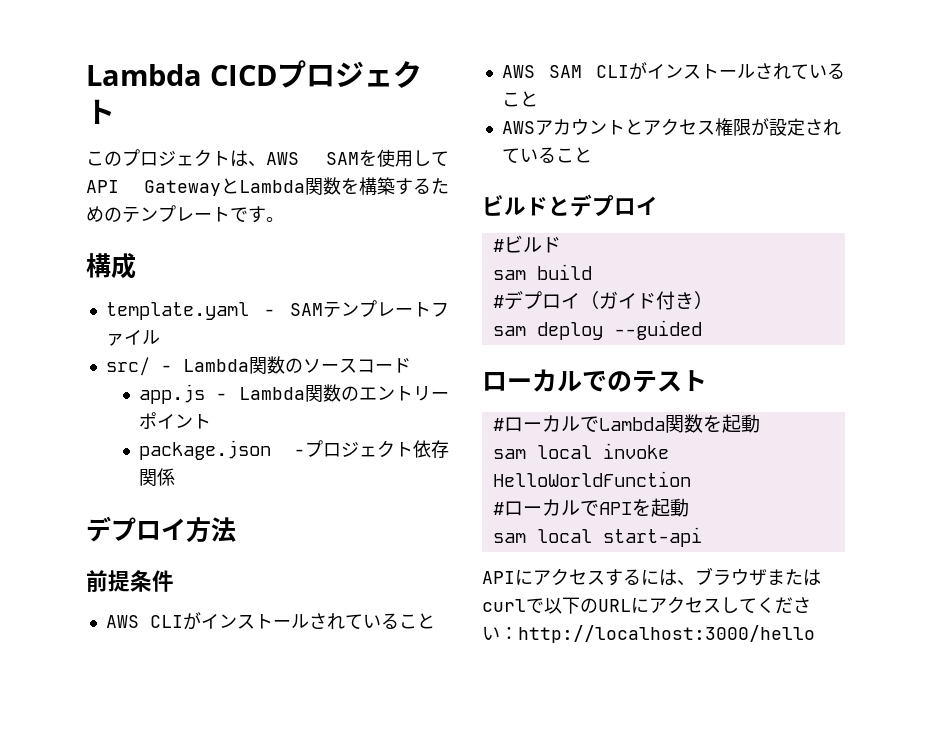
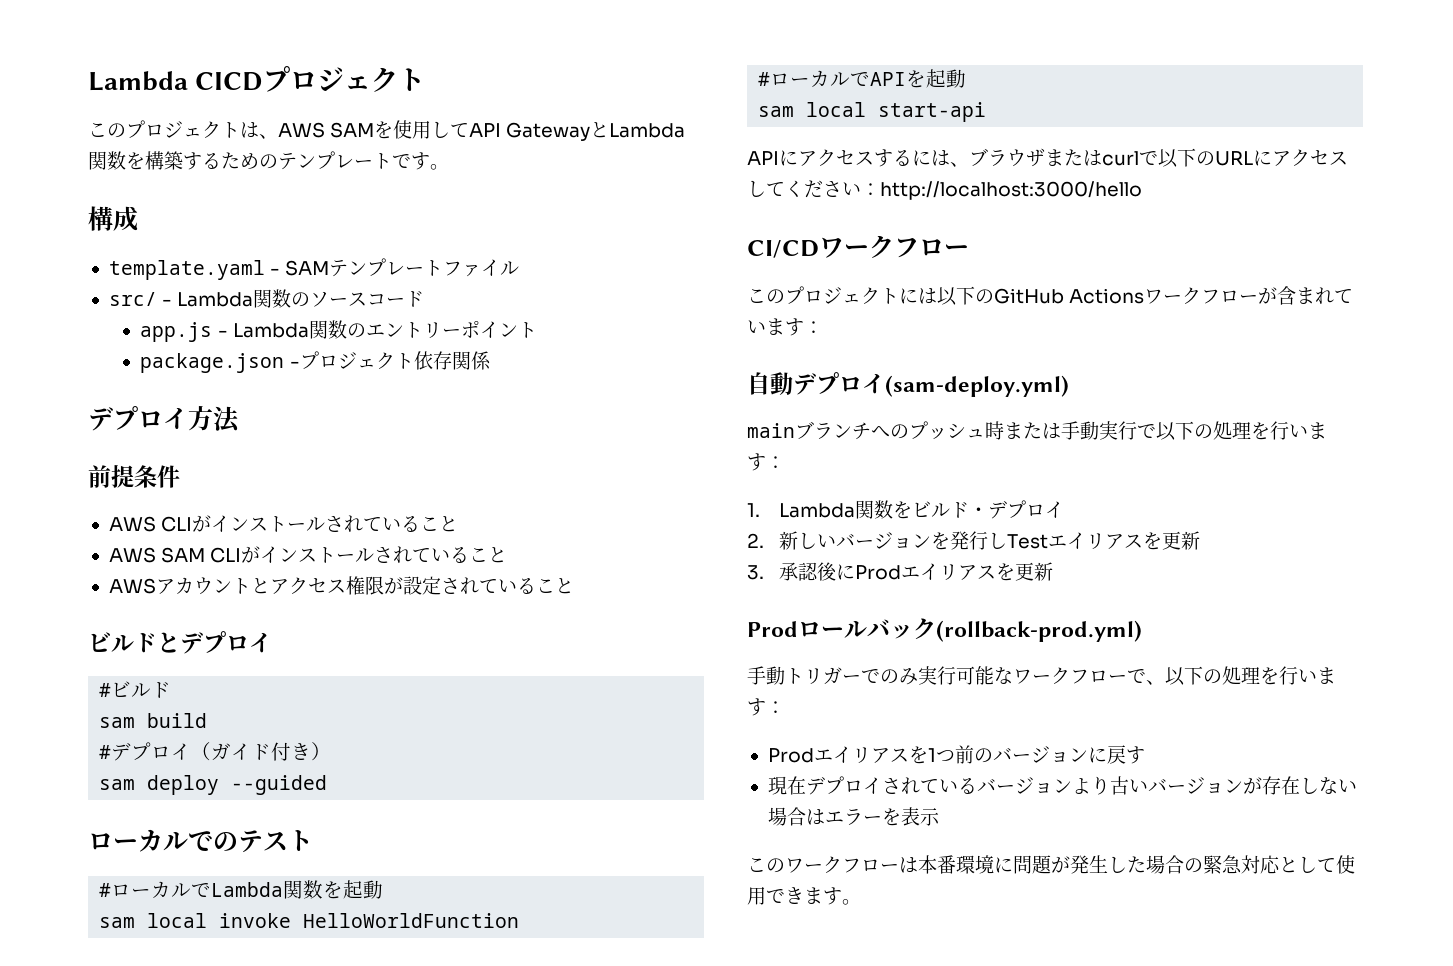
(815, 634) none -> [747,235,969,258] [747,286,1354,306] [747,318,823,336] [747,372,1069,397] [747,421,1327,441] [747,453,785,471] [747,500,1064,519] [747,531,1200,550] [747,562,1053,581] [747,618,1142,642] [747,666,1336,686] [747,698,785,716] [767,745,1145,764] [767,776,1357,795] [767,807,940,826] [747,855,1355,874] [747,887,861,905] // CI/CDワークフロー // このプロジェクトには以下のGitHub Actionsワークフローが含まれています： // 自動デプロイ(sam-deploy.yml) // mainブランチへのプッシュ時または手動実行で以下の処理を行います： // 1. Lambda関数をビルド・デプロイ // 2.新しいバージョンを発行しTestエイリアスを更新 // 3.承認後にProdエイリアスを更新 // Prodロールバック(rollback-prod.yml) // 手動トリガーでのみ実行可能なワークフローで、以下の処理を行います： // Prodエイリアスを1つ前のバージョンに戻す // 現在デプロイされているバージョンより古いバージョンが存在しない場合はエラーを表示 // このワークフローは本番環境に問題が発生した場合の緊急対応として使用できます。

